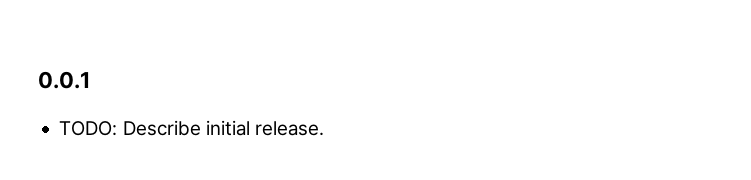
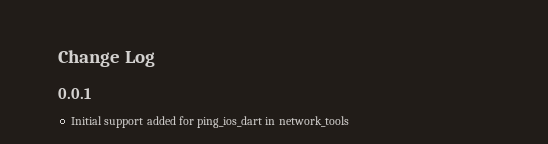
(38, 80) none -> [58,50,155,67] Change Log //
[59,120,325,136] TODO: Describe initial release. -> [71,116,349,128] Initial support added for ping_ios_dart in network_tools

